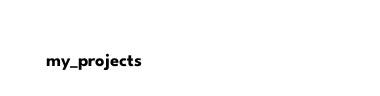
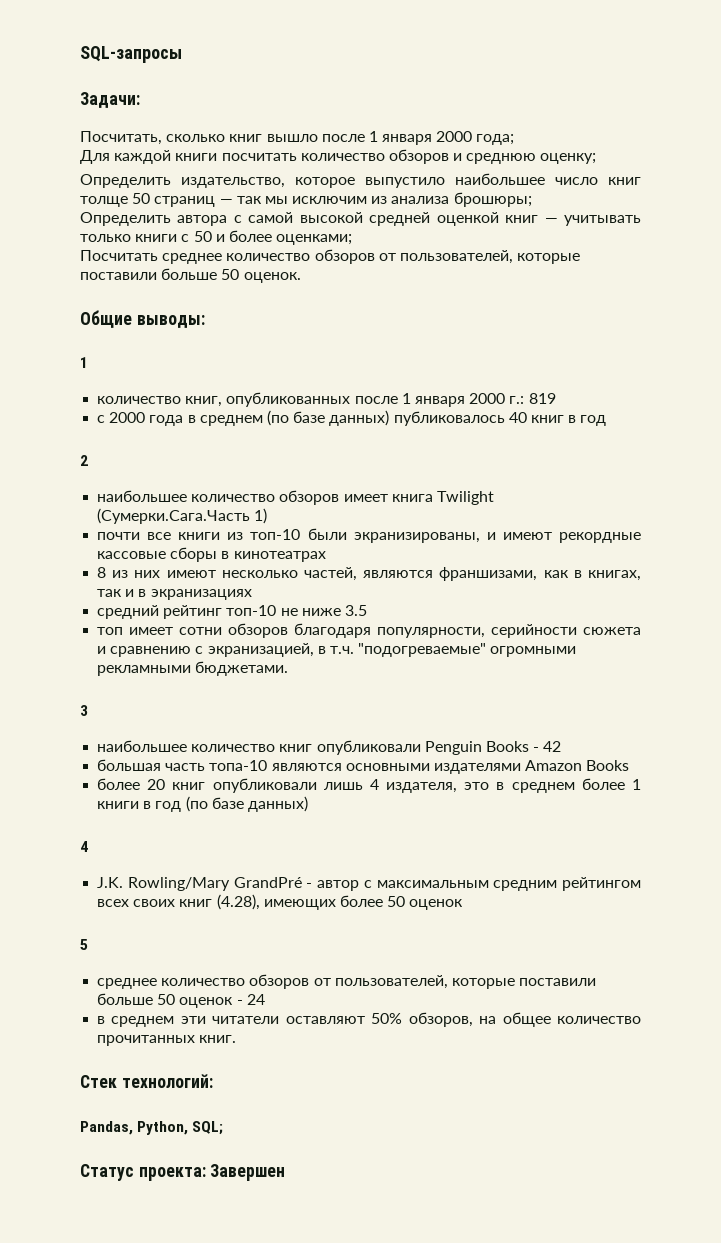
[46,53,142,71] my_projects -> [80,46,182,63] [80,92,140,108] [80,131,515,145] [80,149,597,164] [80,173,641,188] [80,192,532,207] [80,212,642,226] [80,230,353,245] [80,249,581,264] [80,268,301,283] [80,310,205,328] [80,357,88,368] [97,392,556,407] [97,410,607,426] [80,455,88,466] [97,490,494,505] [97,508,268,524] [97,528,641,543] [97,547,326,562] [97,567,641,581] [97,589,252,600] [97,605,367,619] [97,623,641,638] [97,643,577,657] [97,661,289,676] [80,705,88,716] [97,740,562,755] [97,759,630,774] [97,778,641,793] [97,796,308,812] [80,841,88,852] [97,877,641,891] [97,894,464,910] [80,939,88,950] [97,974,597,989] [97,993,265,1008] [97,1012,642,1027] [97,1035,237,1046] [80,1074,213,1088] [80,1121,224,1135] [80,1164,286,1181] SQL-запросы // Задачи: // Посчитать, сколько книг вышло после 1 января 2000 года; // Для каждой книги посчитать количество обзоров и среднюю оценку; // Определить издательство, которое выпустило наибольшее число книг толще 50 страниц — так мы исключим из анализа брошюры; // Определить автора с самой высокой средней оценкой книг — учитывать только книги с 50 и более оценками; // Посчитать среднее количество обзоров от пользователей, которые поставили больше 50 оценок. // Общие выводы: // 1 // количество книг, опубликованных после 1 января 2000 г.: 819 // с 2000 года в среднем (по базе данных) публиковалось 40 книг в год // 2 // наибольшее количество обзоров имеет книга Twilight (Сумерки.Сага.Часть 1) // почти все книги из топ-10 были экранизированы, и имеют рекордные кассовые сборы в кинотеатрах // 8 из них имеют несколько частей, являются франшизами, как в книгах, так и в экранизациях // средний рейтинг топ-10 не ниже 3.5 // топ имеет сотни обзоров благодаря популярности, серийности сюжета и сравнению с экранизацией, в т.ч. "подогреваемые" огромными рекламными бюджетами. // 3 // наибольшее количество книг опубликовали Penguin Books - 42 // большая часть топа-10 являются основными издателями Amazon Books // более 20 книг опубликовали лишь 4 издателя, это в среднем более 1 книги в год (по базе данных) // 4 // J.K. Rowling/Mary GrandPré - автор с максимальным средним рейтингом всех своих книг (4.28), имеющих более 50 оценок // 5 // среднее количество обзоров от пользователей, которые поставили больше 50 оценок - 24 // в среднем эти читатели оставляют 50% обзоров, на общее количество прочитанных книг. // Стек технологий: // Pandas, Python, SQL; // Статус проекта: Завершен

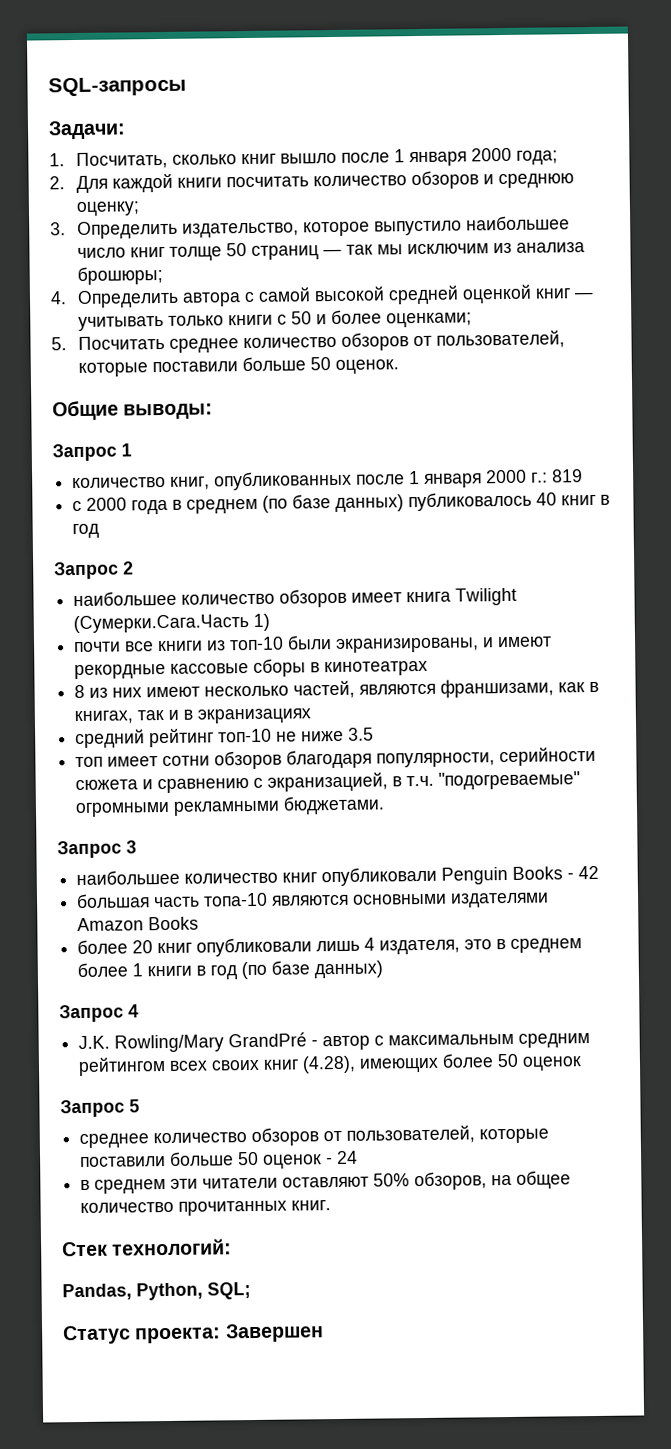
(140, 100) none -> [49,153,65,167] 1.
(515, 139) none -> [49,176,65,190] 2.
(597, 158) none -> [50,222,66,236] 3.
(532, 199) none -> [50,291,67,305] 4.
(353, 239) none -> [51,337,67,351] 5.
(205, 321) none -> [52,443,117,462] Запрос
(607, 420) none -> [54,561,119,580] Запрос
(289, 668) none -> [57,840,122,859] Запрос
(308, 804) none -> [59,1004,124,1023] Запрос
(464, 904) none -> [60,1099,125,1118] Запрос

